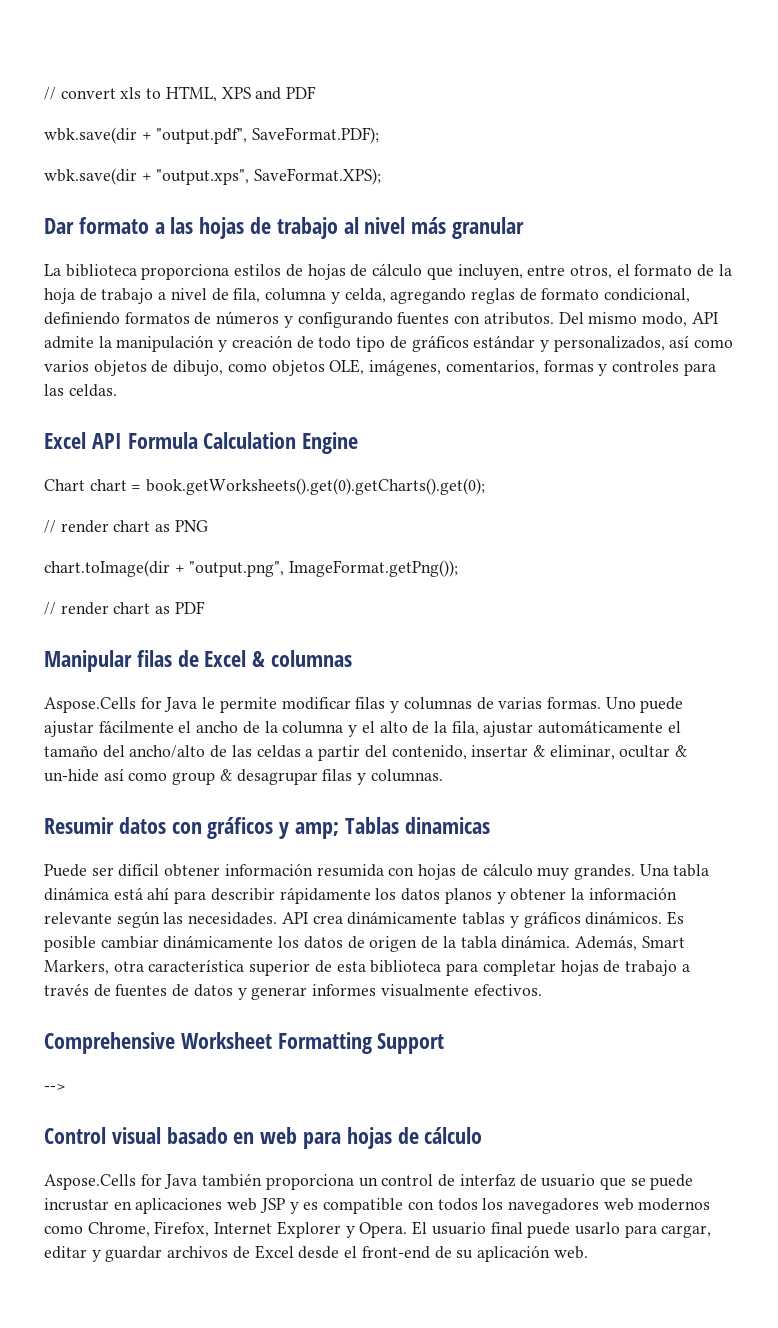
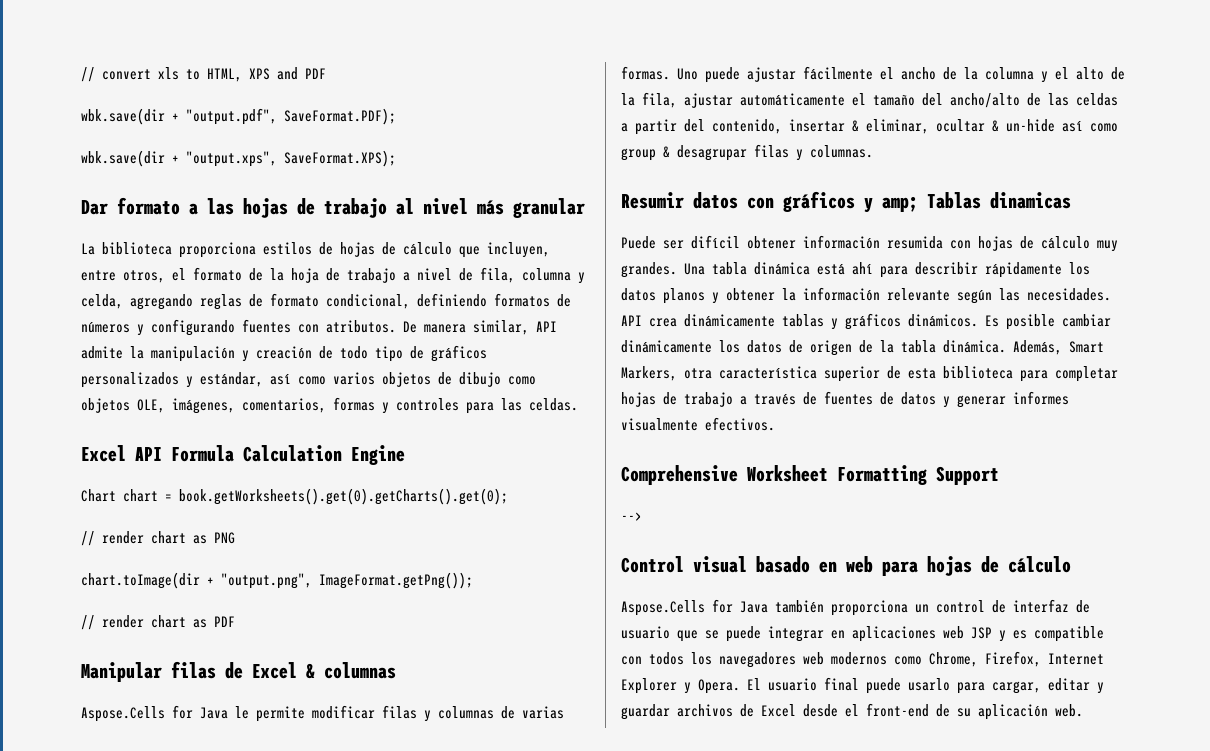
[558,312,687,327] Del mismo modo, -> [403,320,529,335] De manera similar,
[473,335,665,352] estándar y personalizados, -> [81,372,263,388] personalizados y estándar,
[173,360,224,376] dibujo, -> [459,372,501,387] dibujo
[44,1198,109,1211] incrustar -> [768,626,824,642] integrar

